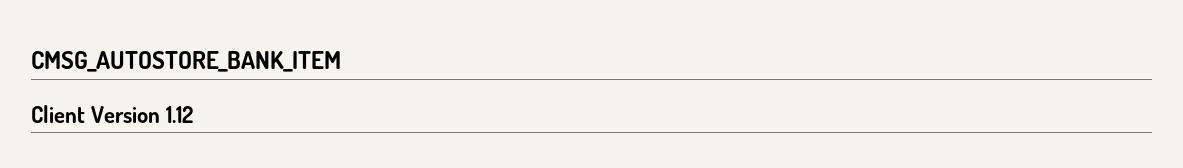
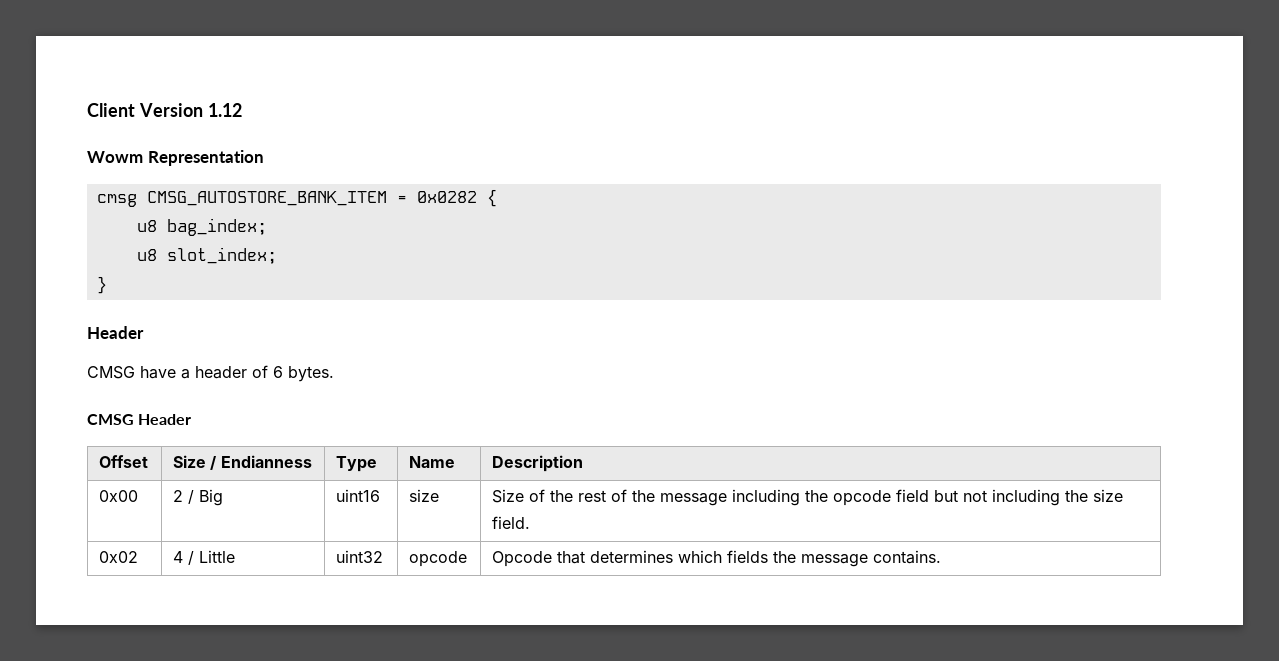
[31,51,341,72] CMSG_AUTOSTORE_BANK_ITEM // -> (87, 110) none
(194, 114) none -> [87,150,264,166] [96,189,497,207] [136,218,267,236] [136,247,277,264] [96,276,107,294] [87,326,144,339] [87,365,334,382] [87,414,192,425] [99,455,149,468] [173,455,312,470] [336,456,378,472] [409,456,456,468] [492,455,584,472] [99,490,139,502] [173,489,224,506] [336,489,381,502] [409,489,440,502] [492,489,1124,506] [492,516,531,529] [99,551,139,563] [173,550,236,565] [336,550,384,563] [409,551,468,567] [492,550,942,567] // Wowm Representation // cmsg CMSG_AUTOSTORE_BANK_ITEM = 0x0282 { // u8 bag_index; // u8 slot_index; // } // Header // CMSG have a header of 6 bytes. // CMSG Header // Offset | Size / Endianness | Type | Name | Description // 0x00 | 2 / Big | uint16 | size | Size of the rest of the message including the opcode field but not including the size field. // 0x02 | 4 / Little | uint32 | opcode | Opcode that determines which fields the message contains.

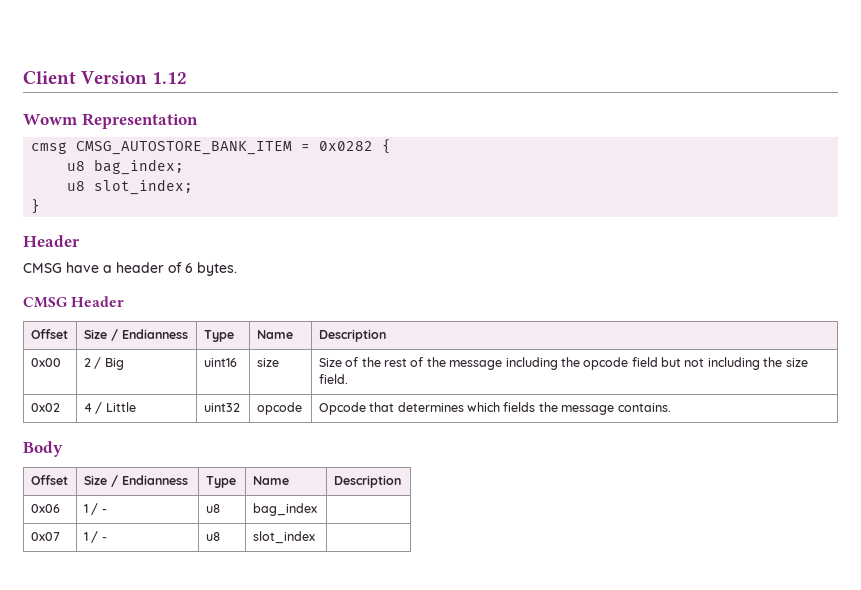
(942, 557) none -> [23,441,63,457] [30,475,68,485] [83,475,188,487] [205,476,236,488] [252,476,289,485] [333,475,401,488] [30,504,60,513] [83,503,107,515] [205,504,220,513] [252,503,317,516] [30,532,60,541] [83,531,107,543] [205,532,220,541] [252,531,315,544] // Body // Offset | Size / Endianness | Type | Name | Description // 0x06 | 1 / - | u8 | bag_index | // 0x07 | 1 / - | u8 | slot_index |

